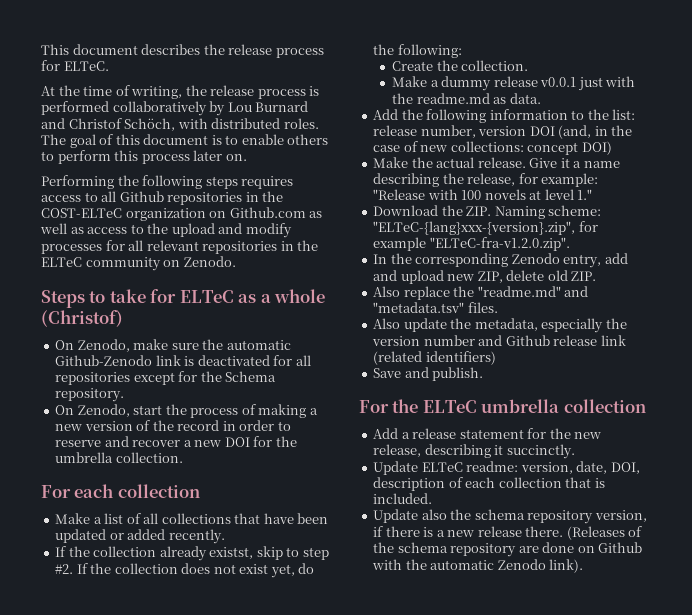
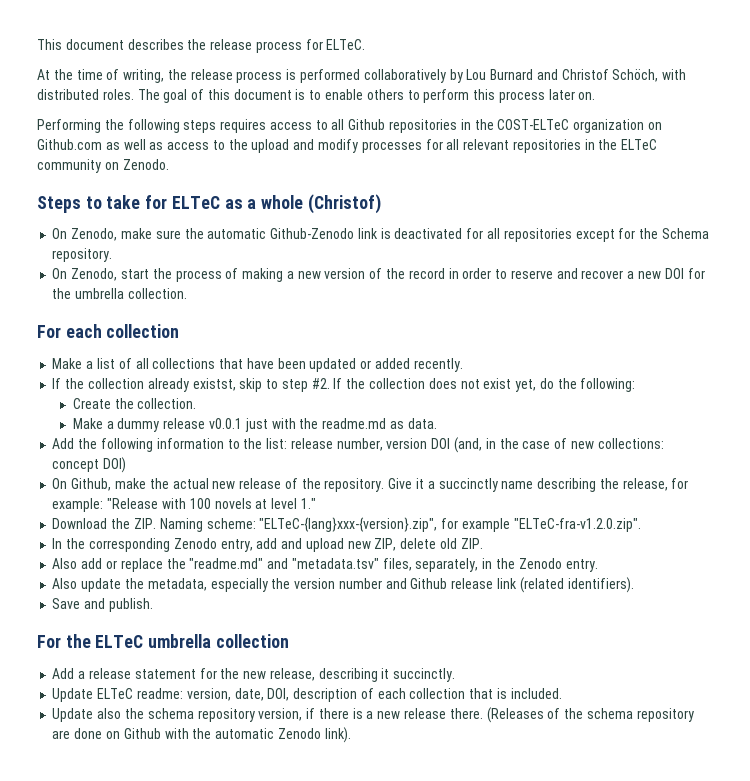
[373,157,526,168] Make the actual release. -> [52,478,385,492] On Github, make the actual new release of the repository.
(582, 164) none -> [438,478,498,492] succinctly
(401, 291) none -> [81,558,117,569] add or
[467,302,498,313] files. -> [382,558,598,572] files, separately, in the Zenodo entry.
[425,351,496,365] identifiers) -> [567,577,634,593] identifiers).

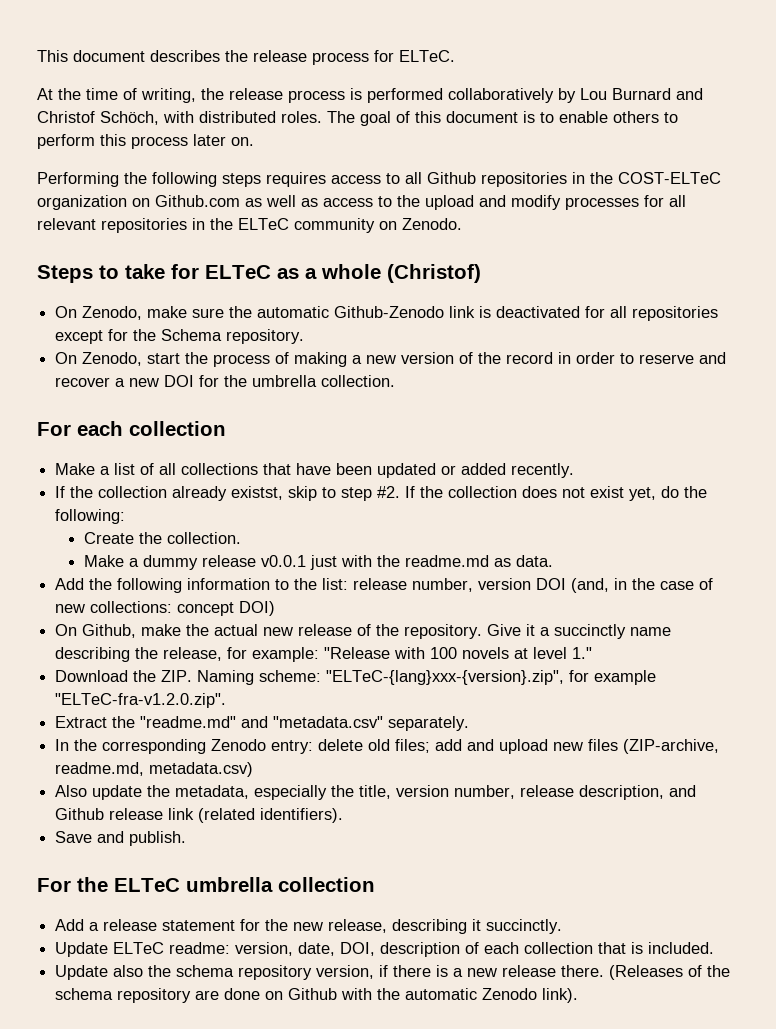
[52,538,483,552] [52,558,598,572] In the corresponding Zenodo entry, add and upload new ZIP, delete old ZIP. // Also add or replace the "readme.md" and "metadata.tsv" files, separately, in the Zenodo entry. -> [55,716,470,731] [55,739,720,754] [55,762,254,777] Extract the "readme.md" and "metadata.csv" separately. // In the corresponding Zenodo entry: delete old files; add and upload new files (ZIP-archive, readme.md, metadata.csv)
[294,578,382,589] version number -> [359,785,665,800] title, version number, release description,

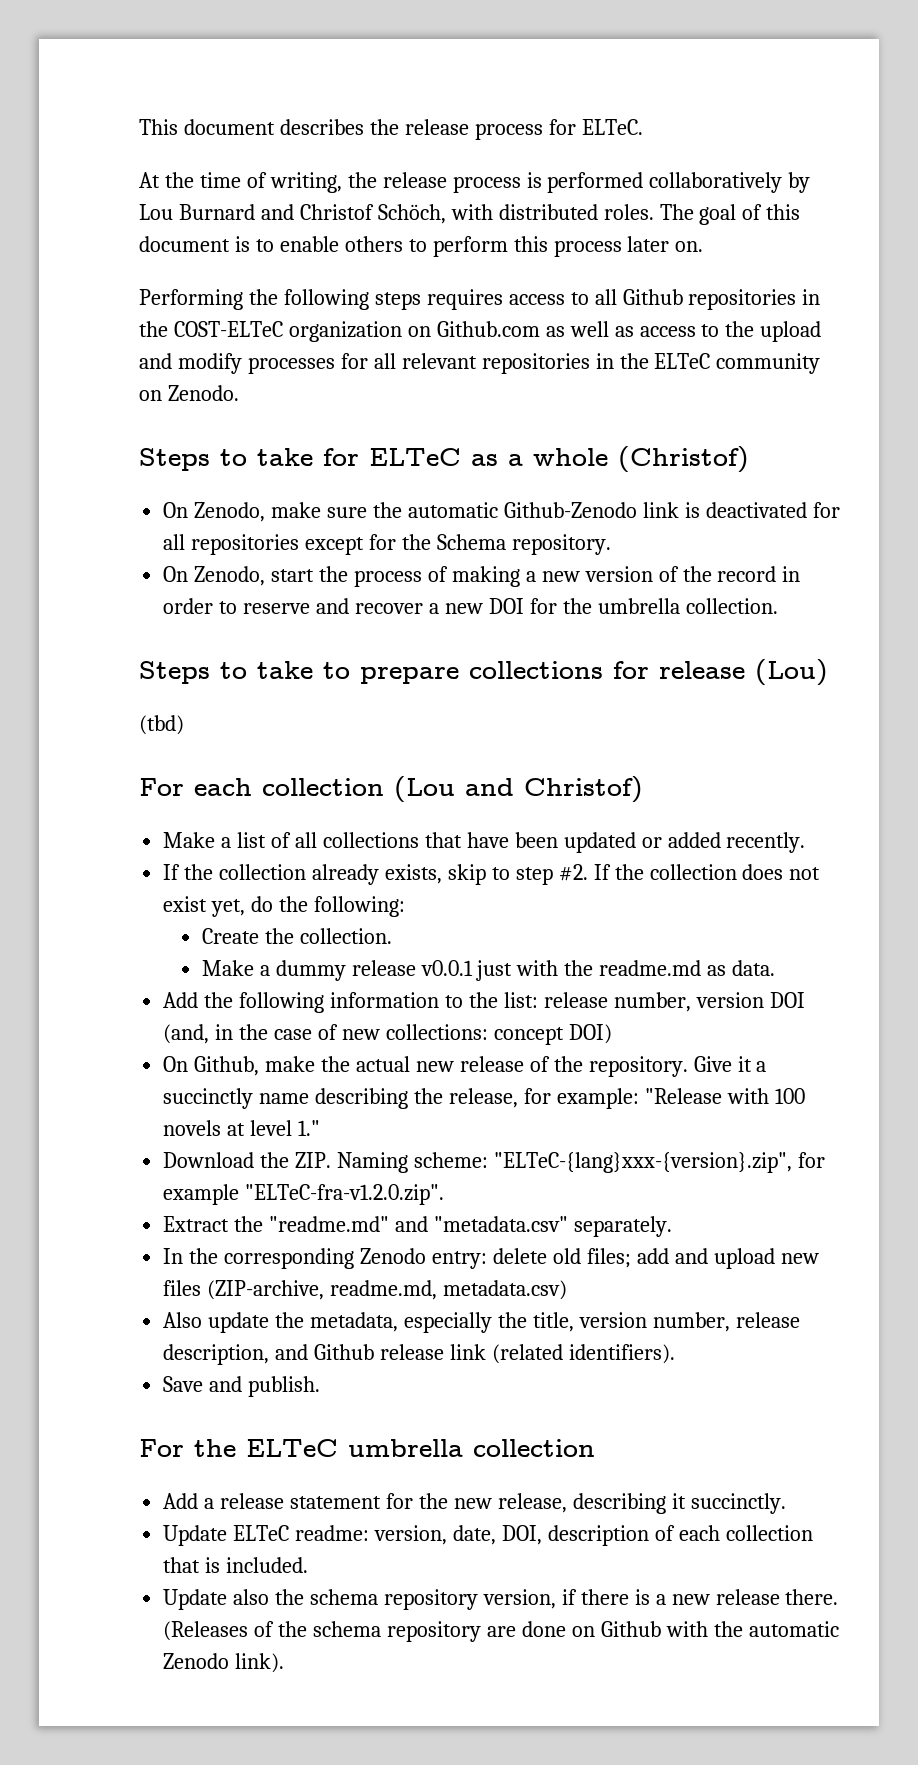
(396, 381) none -> [139,659,828,686] [139,715,184,735] // Steps to take to prepare collections for release (Lou) // (tbd)
(226, 428) none -> [394,776,643,803] (Lou and Christof)
[231,486,284,500] existst, -> [384,864,442,884] exists,

